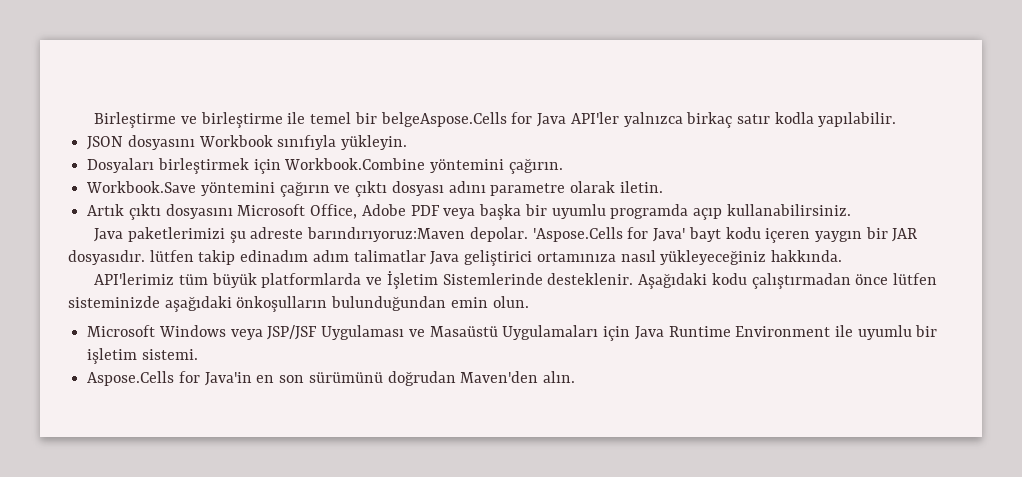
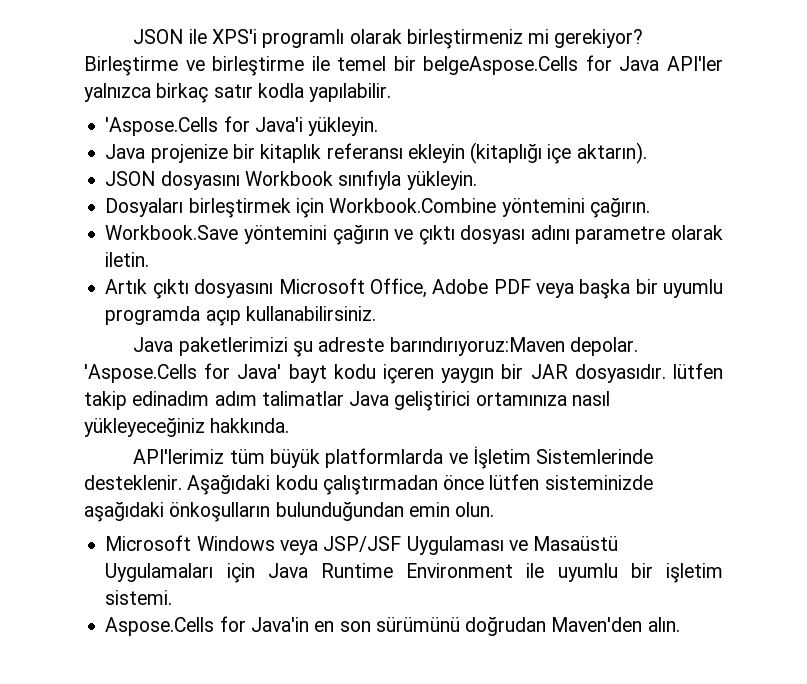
(94, 120) none -> [133,29,644,49] JSON ile XPS'i programlı olarak birleştirmeniz mi gerekiyor?
(897, 119) none -> [105,116,379,136] [105,142,647,164] // 'Aspose.Cells for Java'i yükleyin. // Java projenize bir kitaplık referansı ekleyin (kitaplığı içe aktarın).

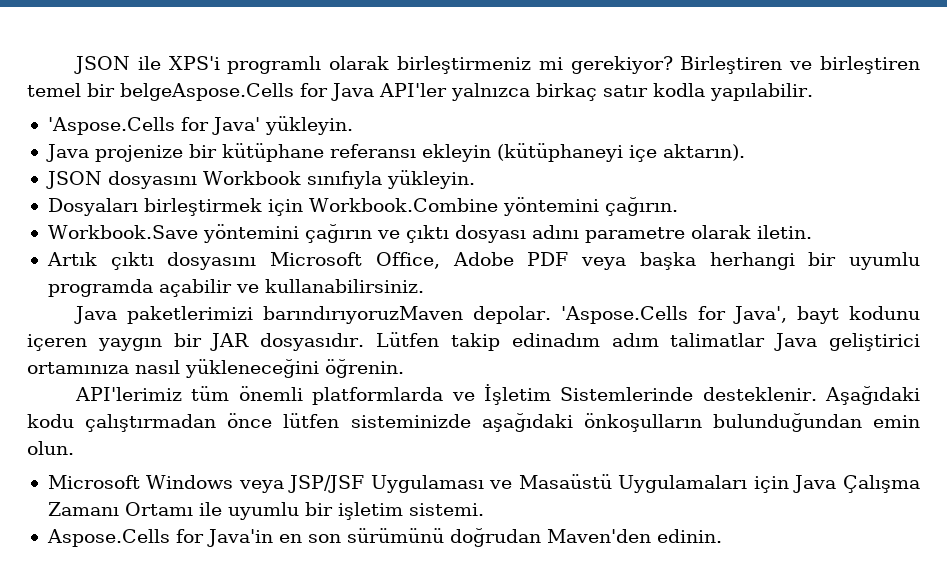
[84,56,330,76] Birleştirme ve birleştirme ile -> [680,56,921,74] Birleştiren ve birleştiren
[254,117,303,132] Java'i -> [211,117,260,135] Java'
[260,144,322,163] kitaplık -> [221,143,324,162] kütüphane
[470,142,543,164] (kitaplığı -> [496,143,623,162] (kütüphaneyi
(631, 289) none -> [709,252,795,270] herhangi
[205,310,241,326] açıp -> [158,279,259,297] açabilir ve
[292,337,638,357] [84,363,376,383] şu adreste barındırıyoruz:Maven depolar. 'Aspose.Cells for Java' bayt kodu -> [263,306,920,324] barındırıyoruzMaven depolar. 'Aspose.Cells for Java', bayt kodunu
[673,363,723,379] lütfen -> [376,332,440,347] Lütfen
[84,418,290,437] yükleyeceğiniz hakkında. -> [185,359,404,378] yükleneceğini öğrenin.
[269,449,320,468] büyük -> [238,386,303,401] önemli
[321,563,514,578] Runtime Environment -> [843,475,920,493] [47,502,193,516] Çalışma Zamanı Ortamı
[647,617,680,632] alın. -> [656,529,722,543] edinin.

